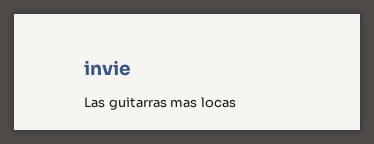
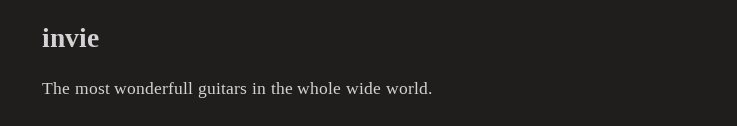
[84,97,236,110] Las guitarras mas locas -> [42,82,432,98] The most wonderfull guitars in the whole wide world.

